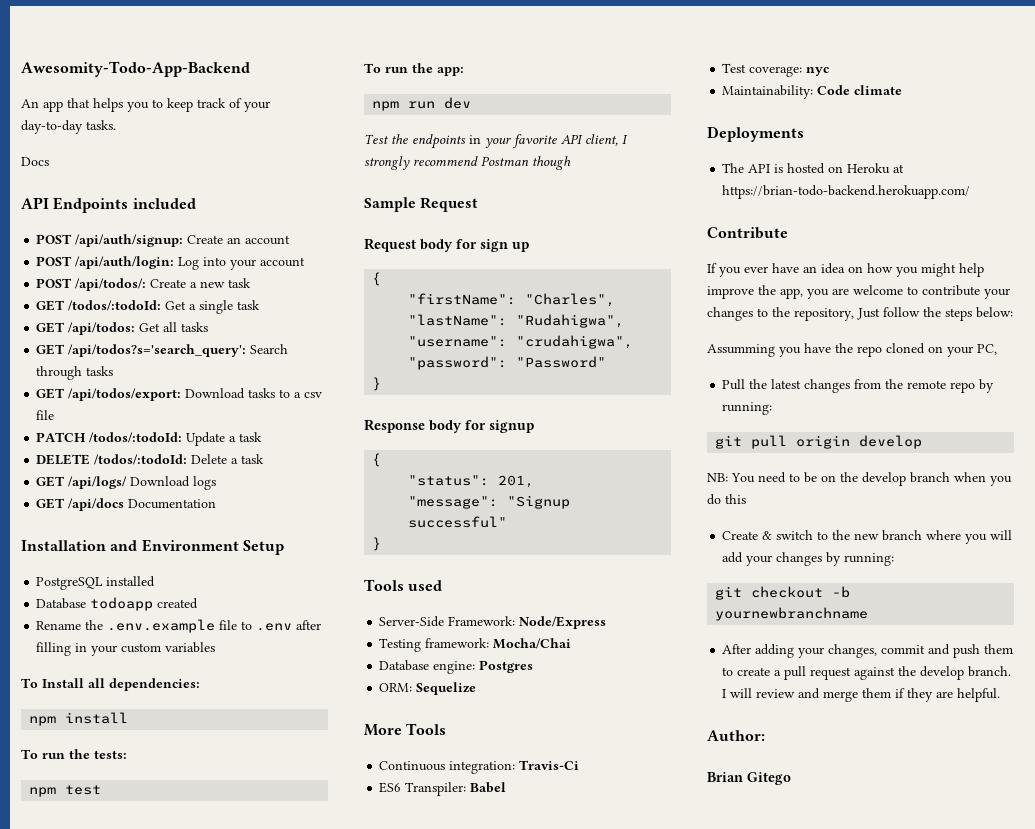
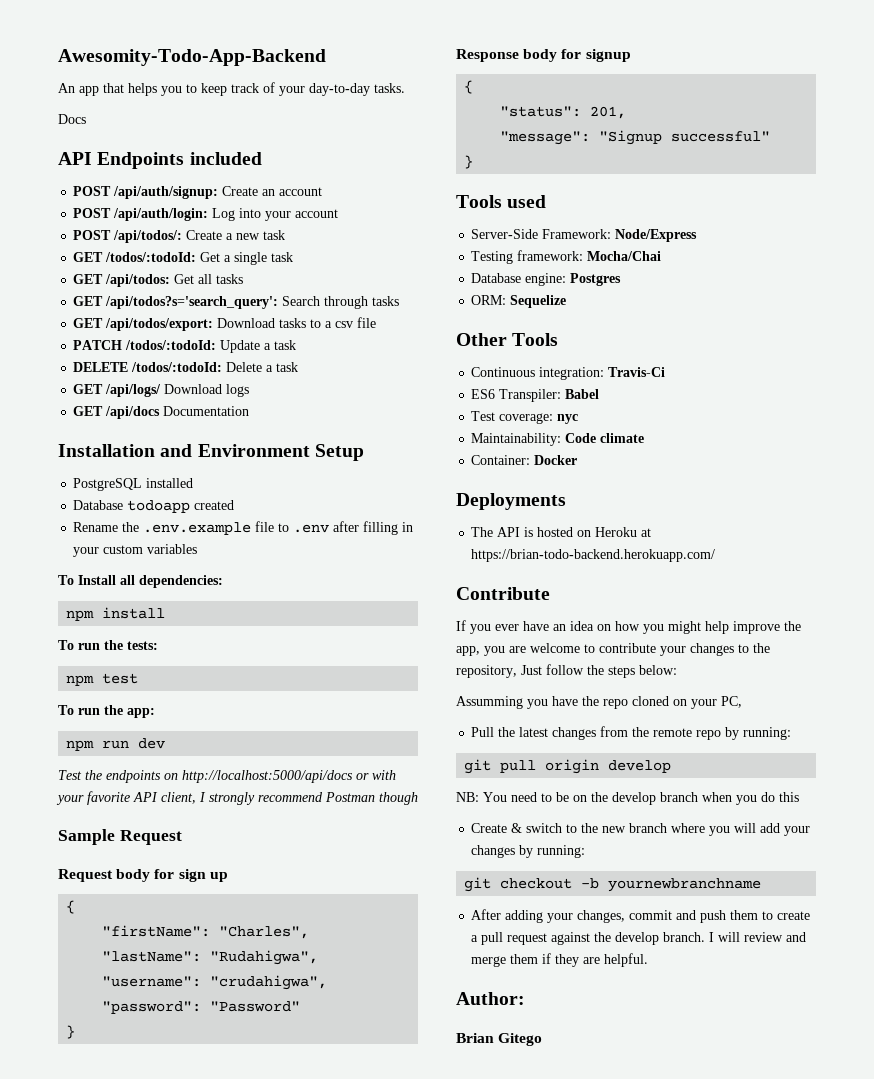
[469,135,481,144] in -> [164,770,396,783] on http://localhost:5000/api/docs or with
[364,724,402,736] More -> [456,333,507,346] Other
(903, 90) none -> [471,455,578,465] // Container: Docker

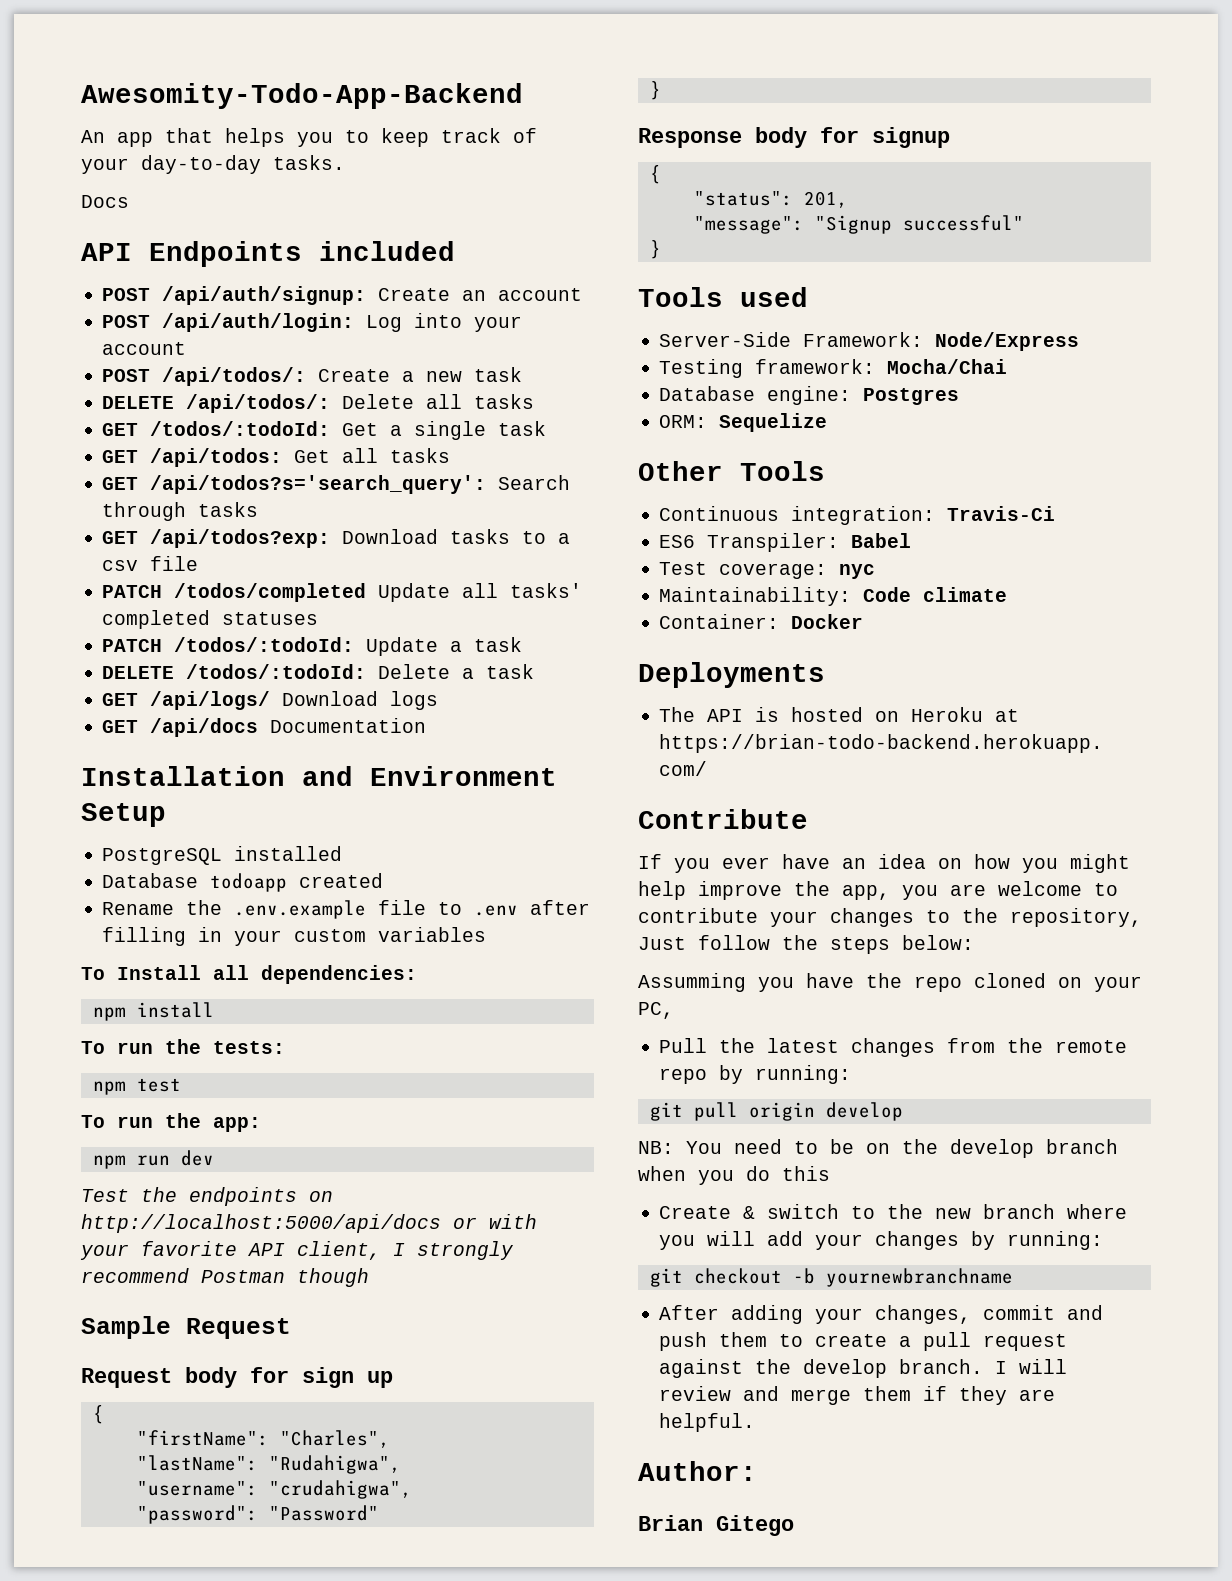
(286, 235) none -> [102,394,535,413] // DELETE /api/todos/: Delete all tasks
[105,318,214,331] /api/todos/export: -> [150,529,331,548] /api/todos?exp:
(377, 322) none -> [102,583,583,602] [102,610,319,629] // PATCH /todos/completed Update all tasks' completed statuses

